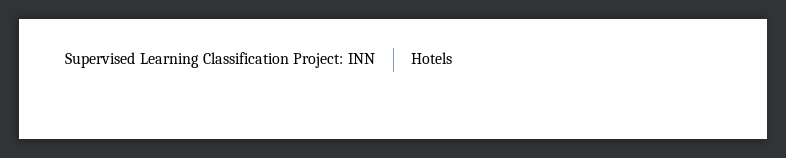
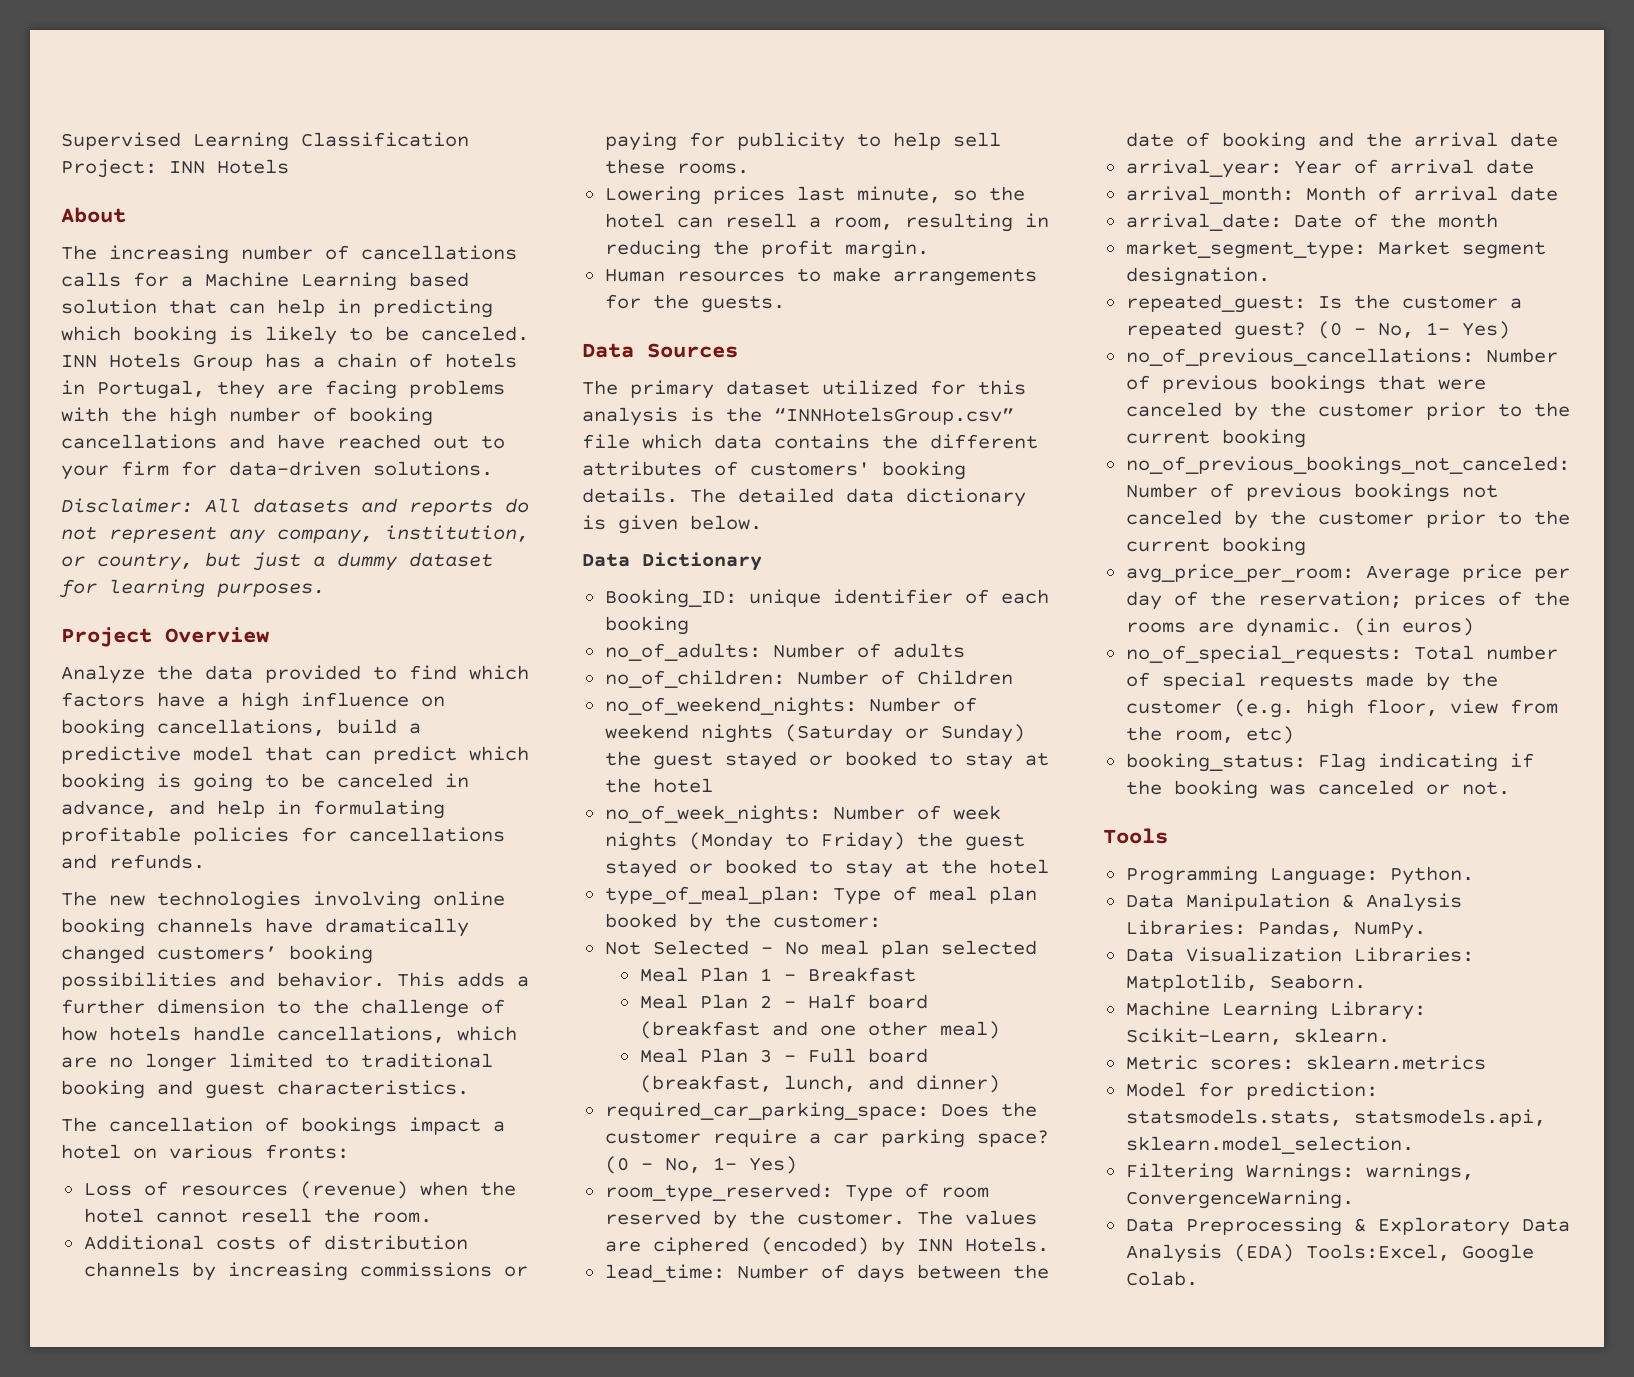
(452, 58) none -> [61,207,126,223] [61,245,517,264] [61,272,469,291] [61,299,493,318] [61,326,529,345] [61,353,517,371] [61,380,505,399] [61,407,433,426] [61,434,505,449] [61,461,493,480] [61,498,529,516] [61,525,529,544] [61,552,493,571] [59,579,325,598] [61,627,269,647] [61,665,529,684] [61,692,445,711] [61,719,421,738] [61,746,529,764] [61,773,469,792] [61,800,445,819] [61,827,505,845] [61,854,205,869] [61,891,505,910] [61,918,469,937] [61,945,373,964] [61,972,529,990] [61,999,505,1018] [61,1026,517,1043] [61,1053,493,1072] [61,1080,469,1099] [61,1117,505,1136] [61,1144,349,1159] [83,1181,516,1199] [83,1208,432,1223] [83,1235,468,1250] [83,1262,528,1281] [604,132,1001,151] [604,159,749,174] [604,186,1025,205] [604,213,1049,232] [604,240,929,259] [604,267,1037,286] [604,294,785,313] [582,343,738,358] [582,380,1026,399] [582,407,1014,426] [582,434,1038,449] [582,461,966,480] [582,488,1026,507] [582,515,762,534] [582,552,762,571] [604,589,1049,608] [604,616,689,635] [604,643,965,661] [604,670,1013,688] [604,697,977,716] [604,724,1025,743] [604,751,1049,770] [604,778,713,793] [604,805,1001,824] [604,832,1025,851] [604,859,1049,878] [604,886,1037,905] [604,913,881,932] [604,940,1037,958] [639,967,916,982] [639,994,928,1009] [639,1021,1000,1039] [639,1048,928,1063] [639,1075,1000,1093] [604,1102,1037,1121] [604,1129,1049,1148] [604,1156,797,1174] [604,1183,989,1202] [604,1210,1037,1229] [604,1237,1049,1256] [604,1264,1049,1283] [1125,132,1558,151] [1125,159,1534,178] [1125,186,1558,204] [1125,213,1498,231] [1125,240,1546,259] [1125,267,1270,286] [1125,294,1522,313] [1125,321,1510,340] [1125,348,1558,366] [1125,375,1486,394] [1125,402,1570,421] [1125,429,1306,448] [1125,456,1570,475] [1125,483,1498,502] [1125,510,1570,529] [1125,537,1306,556] [1125,564,1570,583] [1125,591,1570,610] [1125,618,1474,637] [1125,645,1558,663] [1125,672,1498,691] [1125,699,1558,718] [1125,726,1294,744] [1125,753,1534,772] [1125,780,1510,799] [1103,828,1168,844] [1125,866,1474,885] [1125,893,1462,912] [1125,920,1426,939] [1125,947,1474,962] [1125,974,1366,992] [1125,1001,1426,1020] [1125,1028,1390,1045] [1125,1055,1486,1070] [1125,1082,1378,1100] [1125,1109,1546,1127] [1125,1136,1414,1154] [1125,1163,1474,1182] [1125,1190,1354,1209] [1125,1217,1570,1236] [1125,1244,1534,1263] [1125,1271,1198,1286] // About // The increasing number of cancellations calls for a Machine Learning based solution that can help in predicting which booking is likely to be canceled. INN Hotels Group has a chain of hotels in Portugal, they are facing problems with the high number of booking cancellations and have reached out to your firm for data-driven solutions. // Disclaimer: All datasets and reports do not represent any company, institution, or country, but just a dummy dataset for learning purposes. // Project Overview // Analyze the data provided to find which factors have a high influence on booking cancellations, build a predictive model that can predict which booking is going to be canceled in advance, and help in formulating profitable policies for cancellations and refunds. // The new technologies involving online booking channels have dramatically changed customers’ booking possibilities and behavior. This adds a further dimension to the challenge of how hotels handle cancellations, which are no longer limited to traditional booking and guest characteristics. // The cancellation of bookings impact a hotel on various fronts: // Loss of resources (revenue) when the hotel cannot resell the room. // Additional costs of distribution channels by increasing commissions or paying for publicity to help sell these rooms. // Lowering prices last minute, so the hotel can resell a room, resulting in reducing the profit margin. // Human resources to make arrangements for the guests. // Data Sources // The primary dataset utilized for this analysis is the “INNHotelsGroup.csv” file which data contains the different attributes of customers' booking details. The detailed data dictionary is given below. // Data Dictionary // Booking_ID: unique identifier of each booking // no_of_adults: Number of adults // no_of_children: Number of Children // no_of_weekend_nights: Number of weekend nights (Saturday or Sunday) the guest stayed or booked to stay at the hotel // no_of_week_nights: Number of week nights (Monday to Friday) the guest stayed or booked to stay at the hotel // type_of_meal_plan: Type of meal plan booked by the customer: // Not Selected – No meal plan selected // Meal Plan 1 – Breakfast // Meal Plan 2 – Half board (breakfast and one other meal) // Meal Plan 3 – Full board (breakfast, lunch, and dinner) // required_car_parking_space: Does the customer require a car parking space? (0 - No, 1- Yes) // room_type_reserved: Type of room reserved by the customer. The values are ciphered (encoded) by INN Hotels. // lead_time: Number of days between the date of booking and the arrival date // arrival_year: Year of arrival date // arrival_month: Month of arrival date // arrival_date: Date of the month // market_segment_type: Market segment designation. // repeated_guest: Is the customer a repeated guest? (0 - No, 1- Yes) // no_of_previous_cancellations: Number of previous bookings that were canceled by the customer prior to the current booking // no_of_previous_bookings_not_canceled: Number of previous bookings not canceled by the customer prior to the current booking // avg_price_per_room: Average price per day of the reservation; prices of the rooms are dynamic. (in euros) // no_of_special_requests: Total number of special requests made by the customer (e.g. high floor, view from the room, etc) // booking_status: Flag indicating if the booking was canceled or not. // Tools // Programming Language: Python. // Data Manipulation & Analysis Libraries: Pandas, NumPy. // Data Visualization Libraries: Matplotlib, Seaborn. // Machine Learning Library: Scikit-Learn, sklearn. // Metric scores: sklearn.metrics // Model for prediction: statsmodels.stats, statsmodels.api, sklearn.model_selection. // Filtering Warnings: warnings, ConvergenceWarning. // Data Preprocessing & Exploratory Data Analysis (EDA) Tools:Excel, Google Colab.

